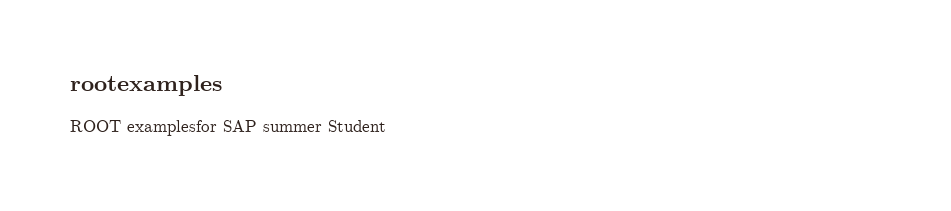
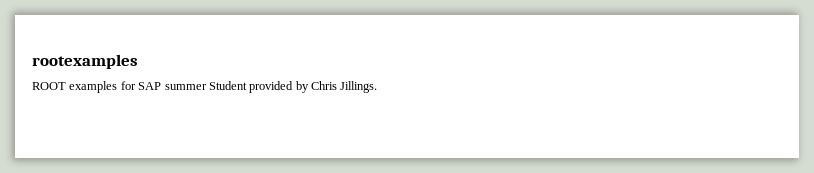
[127,120,217,136] examplesfor -> [69,81,136,93] examples for
(386, 126) none -> [249,81,378,93] provided by Chris Jillings.

